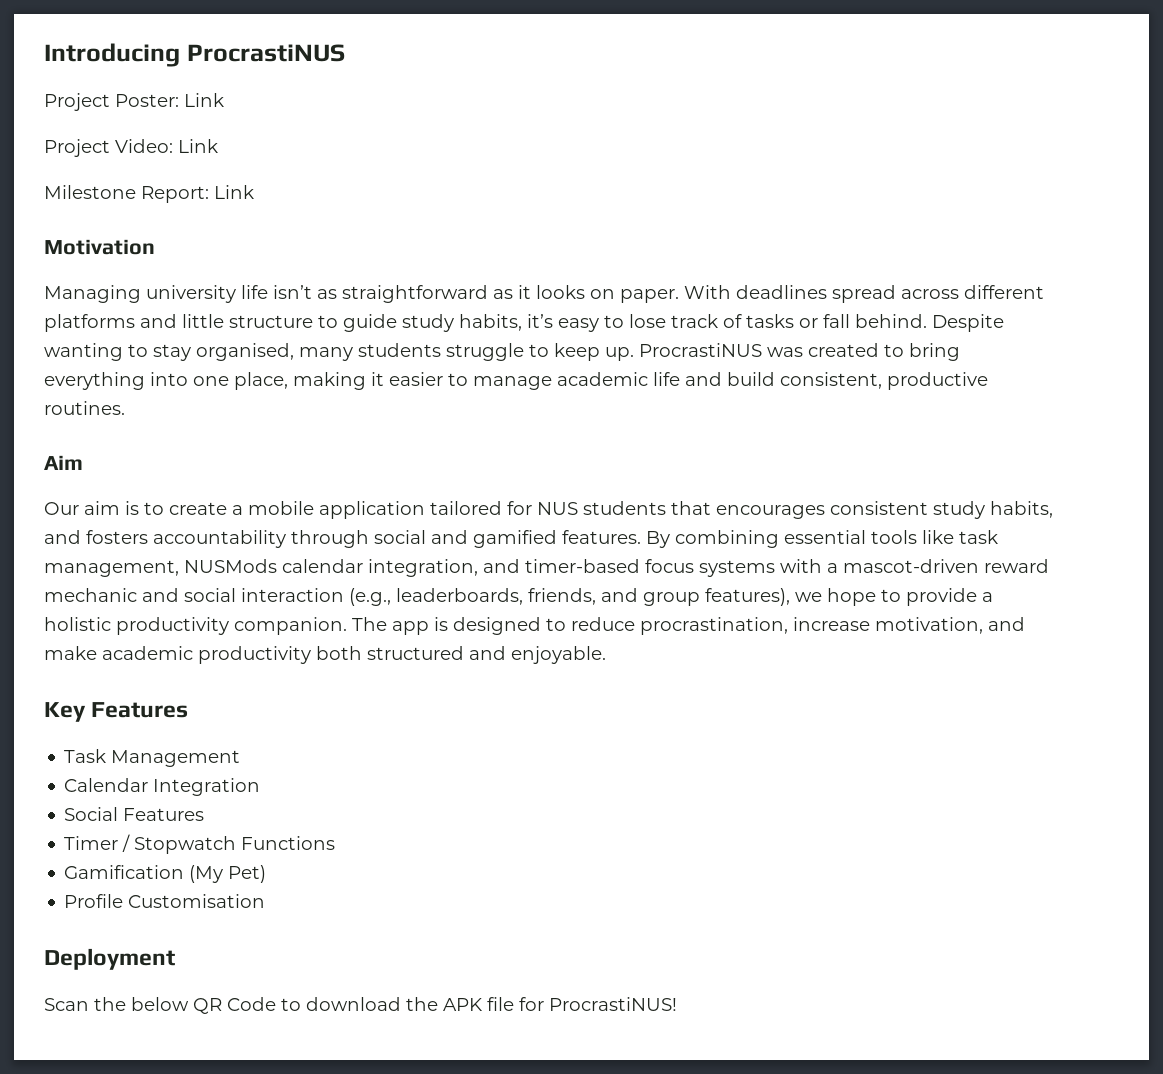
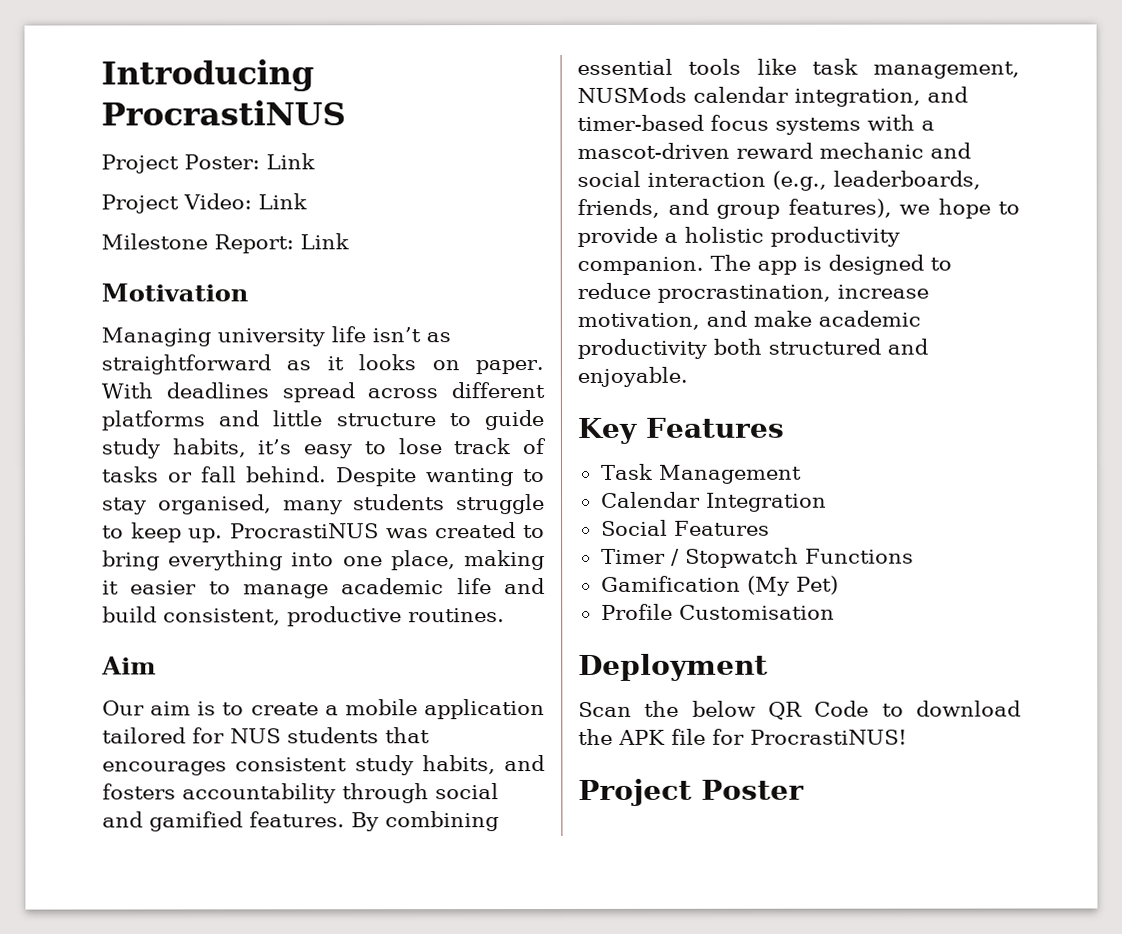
(677, 1004) none -> [578,778,805,806] // Project Poster

